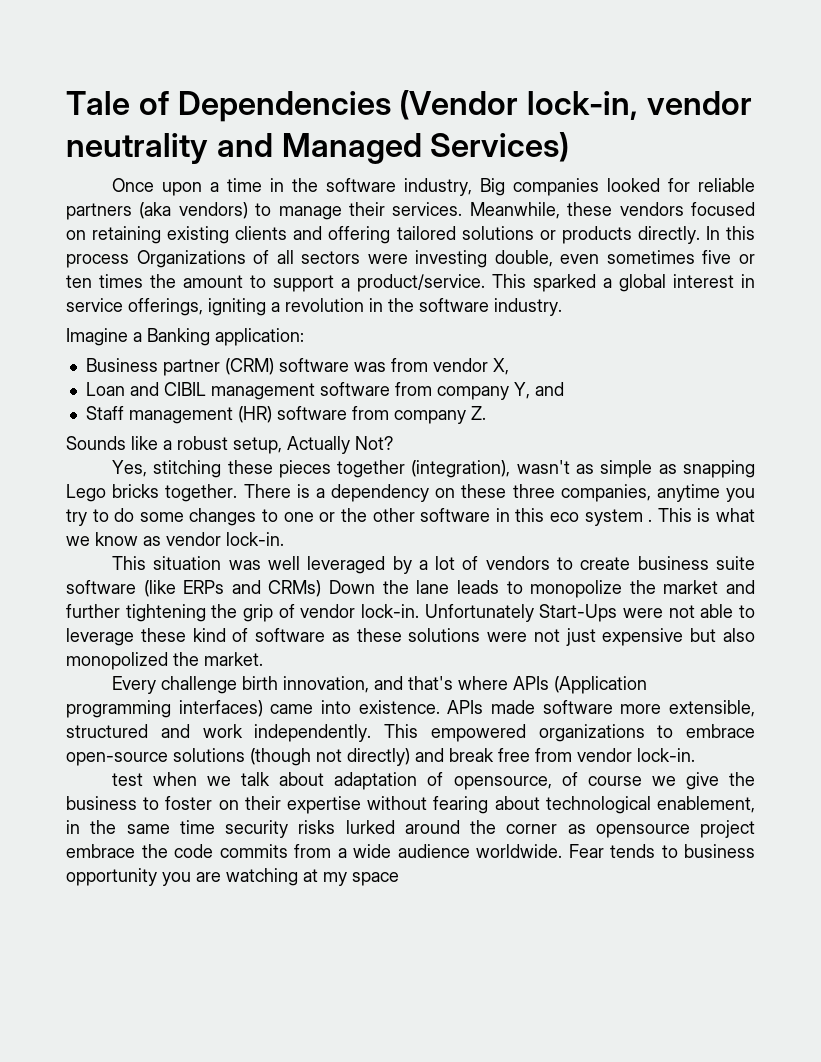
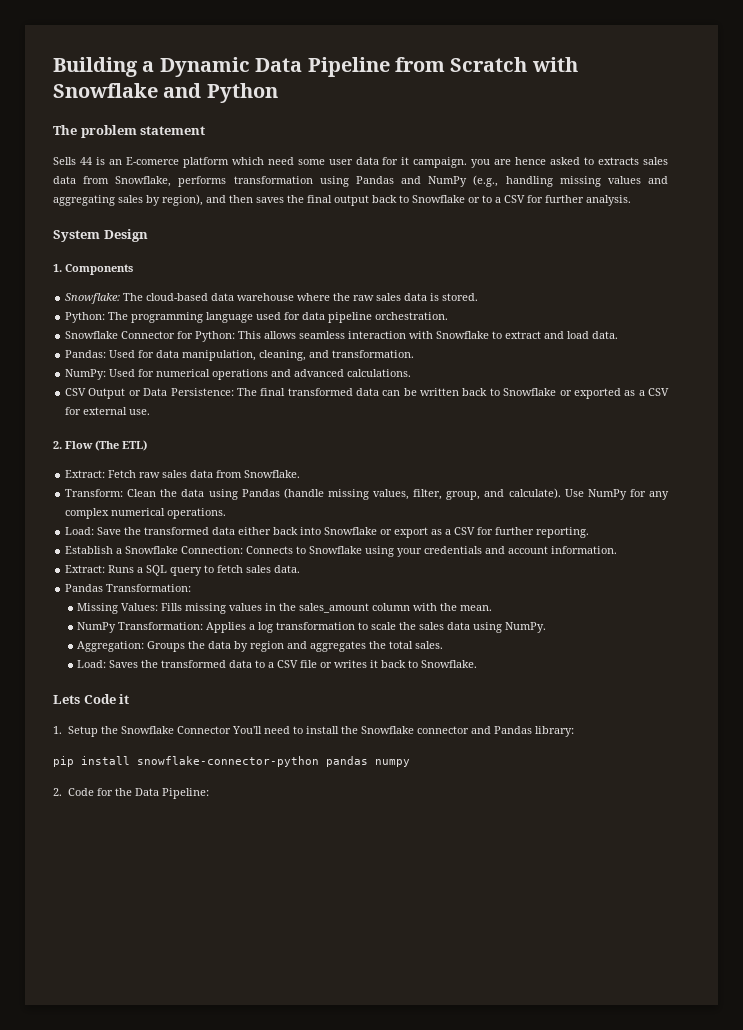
[66,90,752,122] [66,132,570,164] [111,178,756,196] [66,202,755,220] [66,226,756,244] [66,250,755,268] [66,274,755,292] [66,298,562,316] [66,328,304,346] [85,358,509,376] [85,382,564,400] [85,406,486,424] [66,436,393,454] [111,460,756,478] [66,484,755,502] [66,508,755,526] [66,532,284,546] [111,556,755,574] [66,580,756,598] [66,604,755,622] [66,628,755,646] [66,652,263,670] [111,676,647,694] [66,700,755,718] [66,724,755,742] [66,748,695,766] [111,772,755,790] [66,796,755,814] [66,820,755,838] [66,844,755,858] [66,868,399,886] Tale of Dependencies (Vendor lock-in, vendor neutrality and Managed Services) // Once upon a time in the software industry, Big companies looked for reliable partners (aka vendors) to manage their services. Meanwhile, these vendors focused on retaining existing clients and offering tailored solutions or products directly. In this process Organizations of all sectors were investing double, even sometimes five or ten times the amount to support a product/service. This sparked a global interest in service offerings, igniting a revolution in the software industry. // Imagine a Banking application: // Business partner (CRM) software was from vendor X, // Loan and CIBIL management software from company Y, and // Staff management (HR) software from company Z. // Sounds like a robust setup, Actually Not? // Yes, stitching these pieces together (integration), wasn't as simple as snapping Lego bricks together. There is a dependency on these three companies, anytime you try to do some changes to one or the other software in this eco system . This is what we know as vendor lock-in. // This situation was well leveraged by a lot of vendors to create business suite software (like ERPs and CRMs) Down the lane leads to monopolize the market and further tightening the grip of vendor lock-in. Unfortunately Start-Ups were not able to leverage these kind of software as these solutions were not just expensive but also monopolized the market. // Every challenge birth innovation, and that's where APIs (Application programming interfaces) came into existence. APIs made software more extensible, structured and work independently. This empowered organizations to embrace open-source solutions (though not directly) and break free from vendor lock-in. // test when we talk about adaptation of opensource, of course we give the business to foster on their expertise without fearing about technological enablement, in the same time security risks lurked around the corner as opensource project embrace the code commits from a wide audience worldwide. Fear tends to business opportunity you are watching at my space -> [53,57,578,77] [53,83,278,103] [53,125,206,138] [53,157,668,168] [53,175,668,187] [53,194,631,206] [53,229,148,242] [53,264,133,275] [65,293,479,304] [65,312,449,323] [65,331,619,342] [65,350,415,361] [65,369,412,380] [65,388,669,399] [65,407,151,415] [53,440,147,451] [65,470,301,478] [65,488,669,500] [65,508,227,519] [65,527,590,538] [65,546,618,557] [65,565,301,576] [65,584,192,592] [77,603,493,614] [77,622,547,633] [77,641,444,652] [77,660,478,668] [53,694,130,704] [53,726,574,737] [53,756,410,767] [53,788,209,799] Building a Dynamic Data Pipeline from Scratch with Snowflake and Python // The problem statement // Sells 44 is an E-comerce platform which need some user data for it campaign. you are hence asked to extracts sales data from Snowflake, performs transformation using Pandas and NumPy (e.g., handling missing values and aggregating sales by region), and then saves the final output back to Snowflake or to a CSV for further analysis. // System Design // 1. Components // Snowflake: The cloud-based data warehouse where the raw sales data is stored. // Python: The programming language used for data pipeline orchestration. // Snowflake Connector for Python: This allows seamless interaction with Snowflake to extract and load data. // Pandas: Used for data manipulation, cleaning, and transformation. // NumPy: Used for numerical operations and advanced calculations. // CSV Output or Data Persistence: The final transformed data can be written back to Snowflake or exported as a CSV for external use. // 2. Flow (The ETL) // Extract: Fetch raw sales data from Snowflake. // Transform: Clean the data using Pandas (handle missing values, filter, group, and calculate). Use NumPy for any complex numerical operations. // Load: Save the transformed data either back into Snowflake or export as a CSV for further reporting. // Establish a Snowflake Connection: Connects to Snowflake using your credentials and account information. // Extract: Runs a SQL query to fetch sales data. // Pandas Transformation: // Missing Values: Fills missing values in the sales_amount column with the mean. // NumPy Transformation: Applies a log transformation to scale the sales data using NumPy. // Aggregation: Groups the data by region and aggregates the total sales. // Load: Saves the transformed data to a CSV file or writes it back to Snowflake. // Lets Code it // 1. Setup the Snowflake Connector You'll need to install the Snowflake connector and Pandas library: // pip install snowflake-connector-python pandas numpy // 2. Code for the Data Pipeline:

